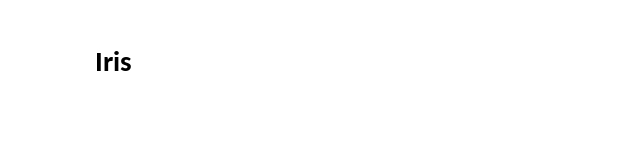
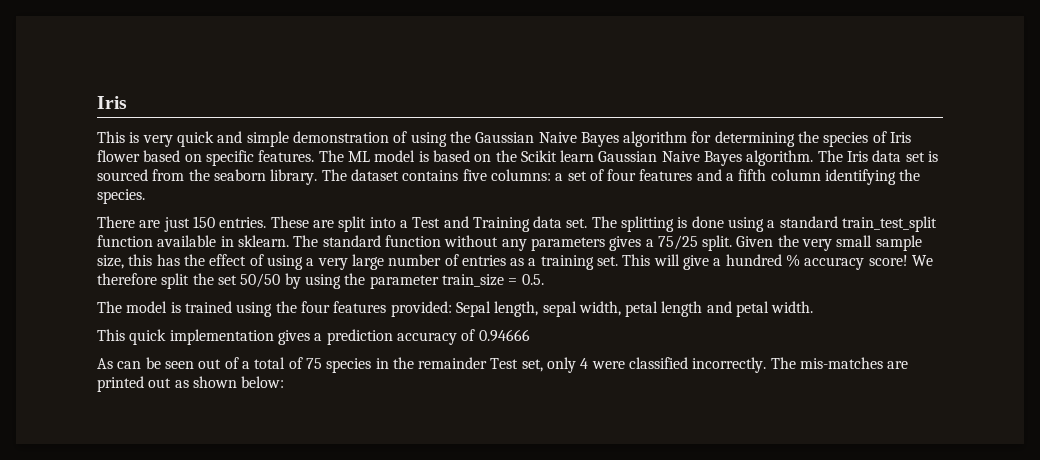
[95,51,132,71] Iris -> [97,96,127,109] [97,131,912,147] [97,150,939,166] [97,169,921,185] [97,189,145,204] [97,216,938,232] [97,235,922,251] [97,254,934,270] [97,273,544,289] [97,301,814,317] [97,329,530,345] [97,357,909,373] [97,376,285,392] Iris // This is very quick and simple demonstration of using the Gaussian Naive Bayes algorithm for determining the species of Iris flower based on specific features. The ML model is based on the Scikit learn Gaussian Naive Bayes algorithm. The Iris data set is sourced from the seaborn library. The dataset contains five columns: a set of four features and a fifth column identifying the species. // There are just 150 entries. These are split into a Test and Training data set. The splitting is done using a standard train_test_split function available in sklearn. The standard function without any parameters gives a 75/25 split. Given the very small sample size, this has the effect of using a very large number of entries as a training set. This will give a hundred % accuracy score! We therefore split the set 50/50 by using the parameter train_size = 0.5. // The model is trained using the four features provided: Sepal length, sepal width, petal length and petal width. // This quick implementation gives a prediction accuracy of 0.94666 // As can be seen out of a total of 75 species in the remainder Test set, only 4 were classified incorrectly. The mis-matches are printed out as shown below:

